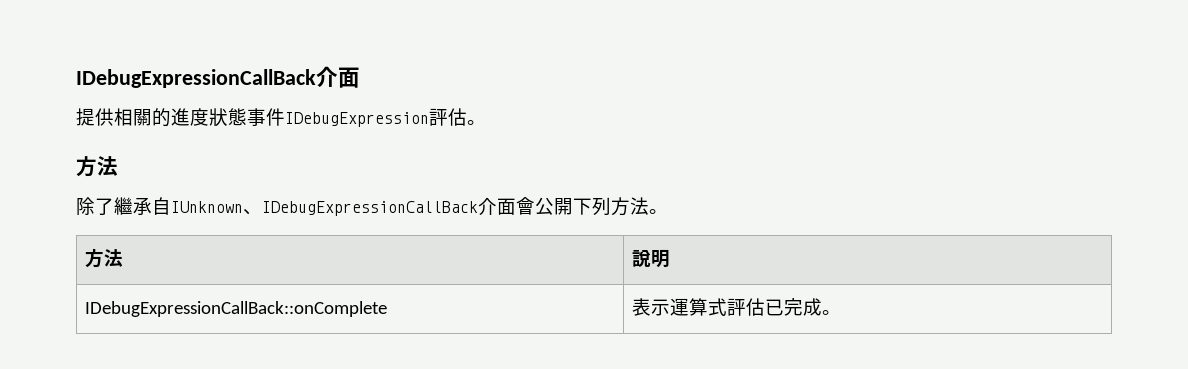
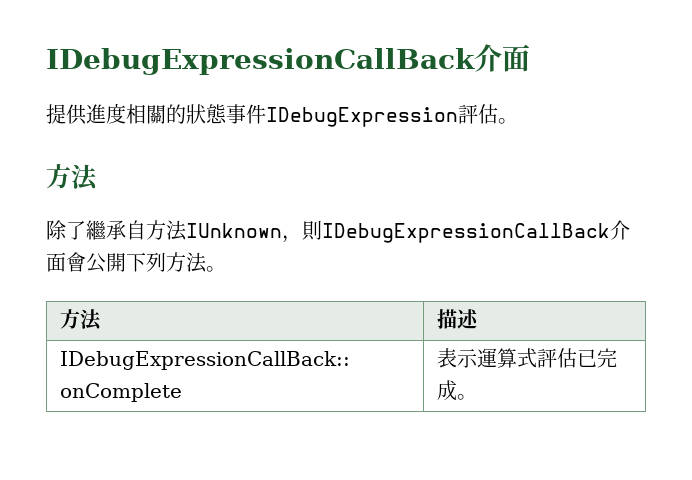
[114,108,209,127] 相關的進度 -> [86,103,186,124] 進度相關的
[171,201,262,215] IUnknown、 -> [146,220,322,243] 方法IUnknown，則
[632,249,671,268] 說明 -> [436,309,479,329] 描述

